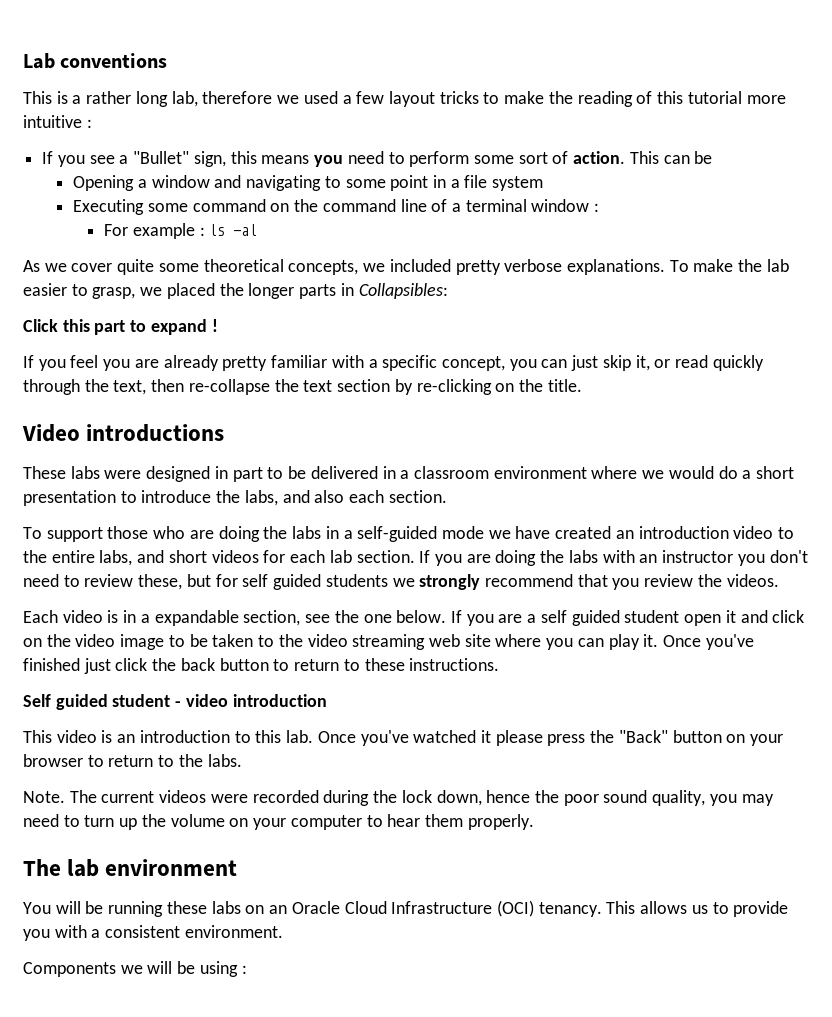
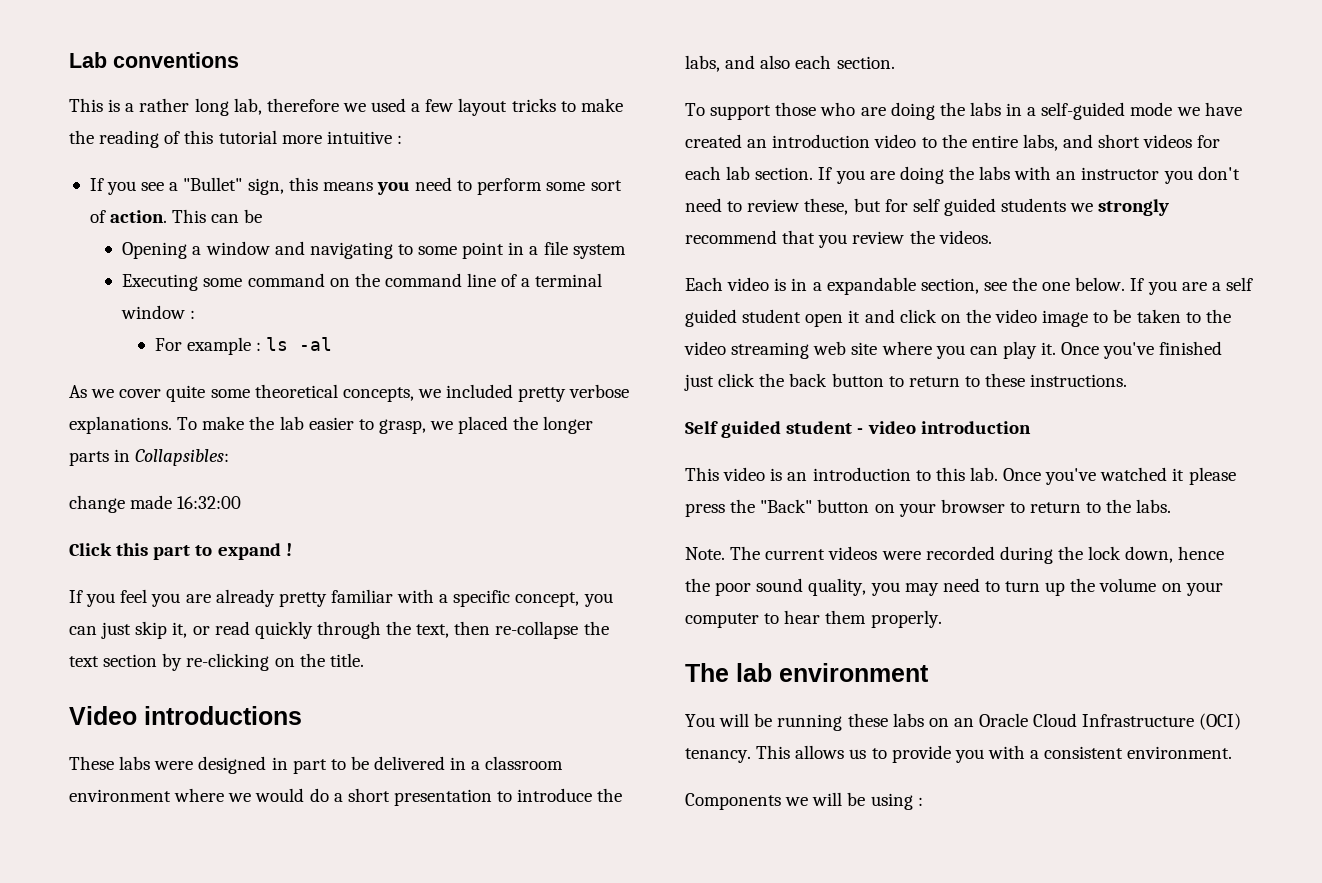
(448, 291) none -> [69,495,242,513] // change made 16:32:00

